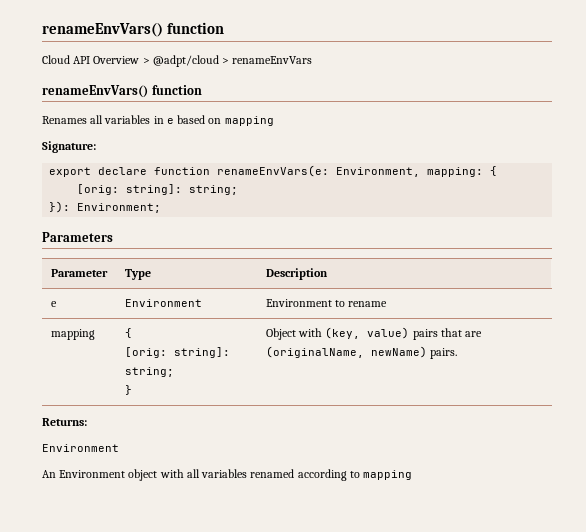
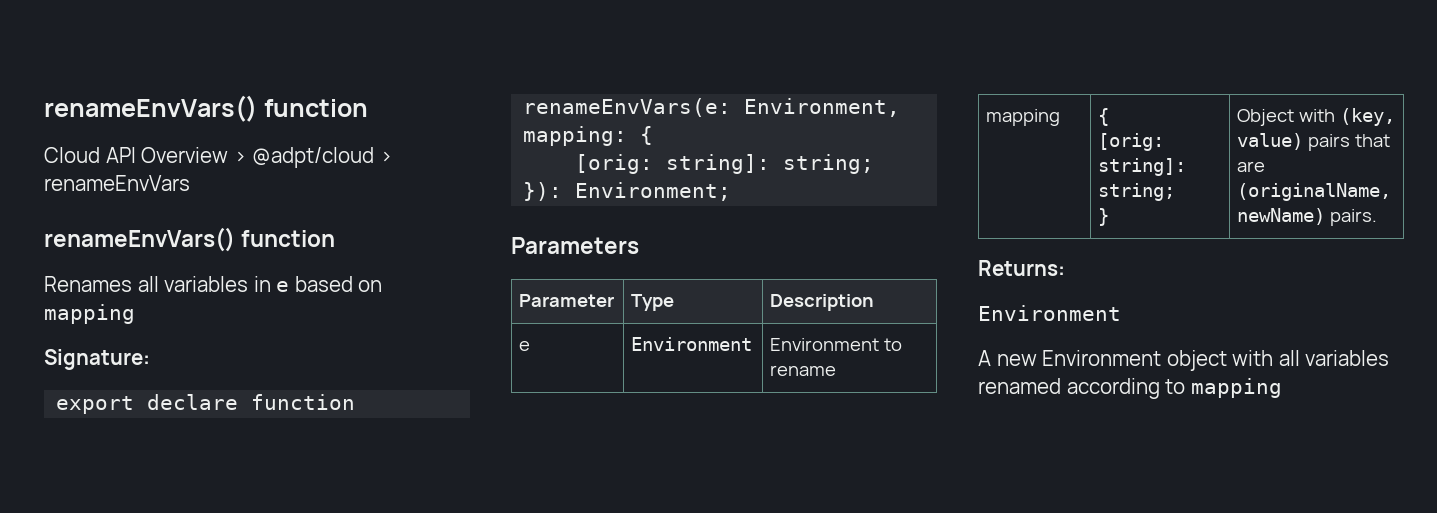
[42,470,56,478] An -> [978,350,1037,366] A new

